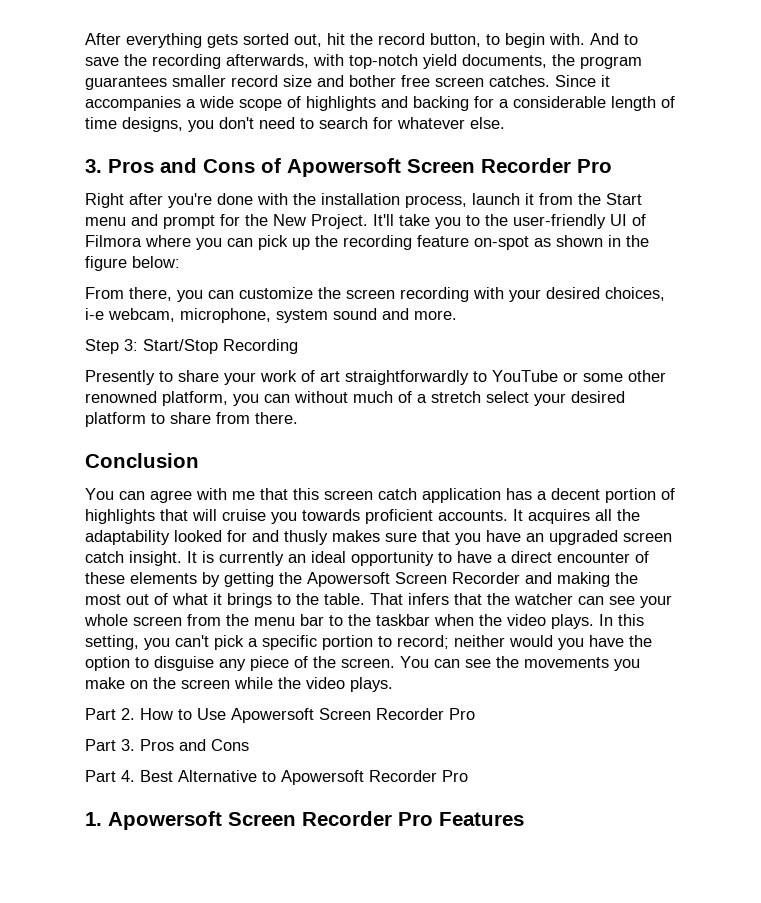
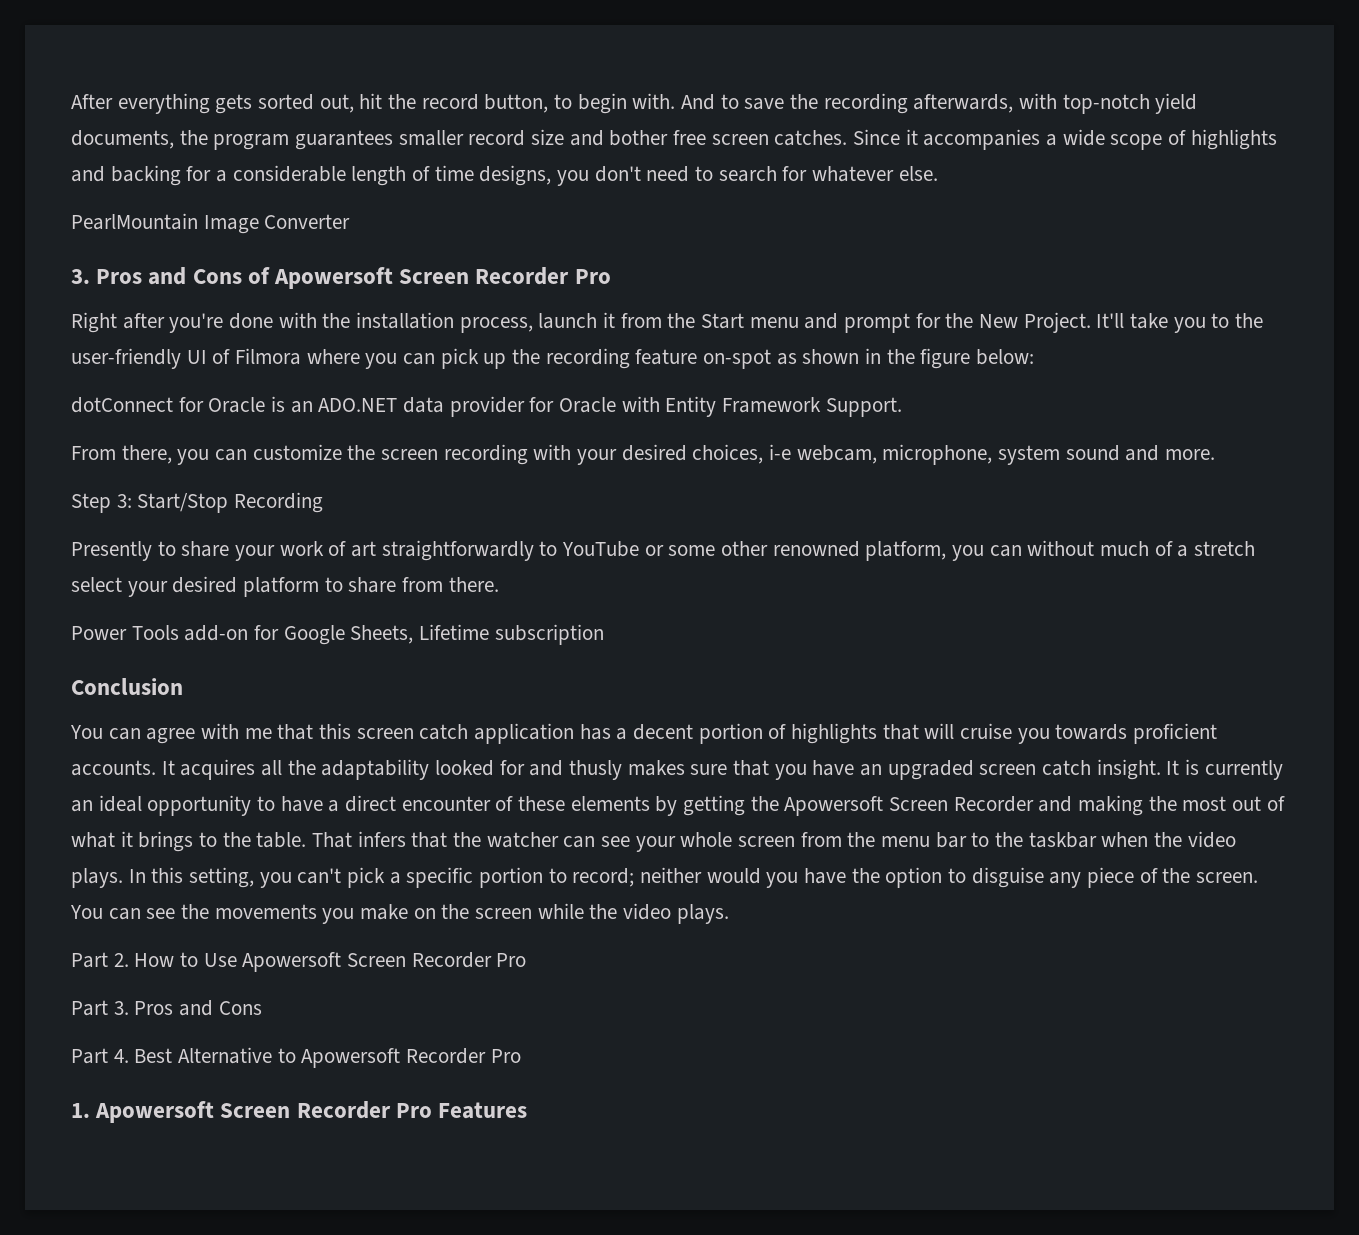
(505, 123) none -> [71,213,351,234] // PearlMountain Image Converter
(180, 262) none -> [71,396,902,417] // dotConnect for Oracle is an ADO.NET data provider for Oracle with Entity Framework Support.
(298, 418) none -> [71,624,604,645] // Power Tools add-on for Google Sheets, Lifetime subscription

